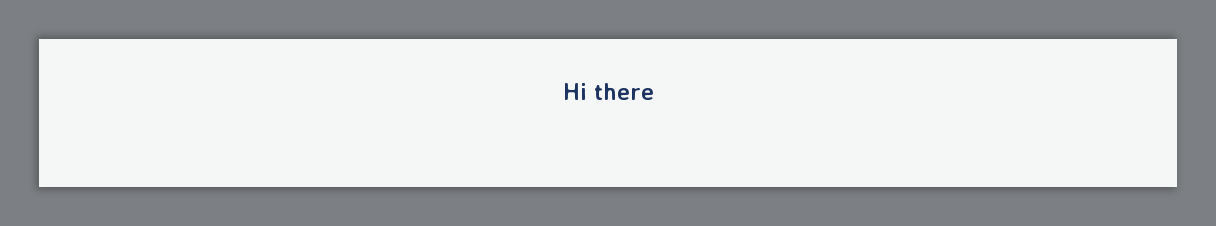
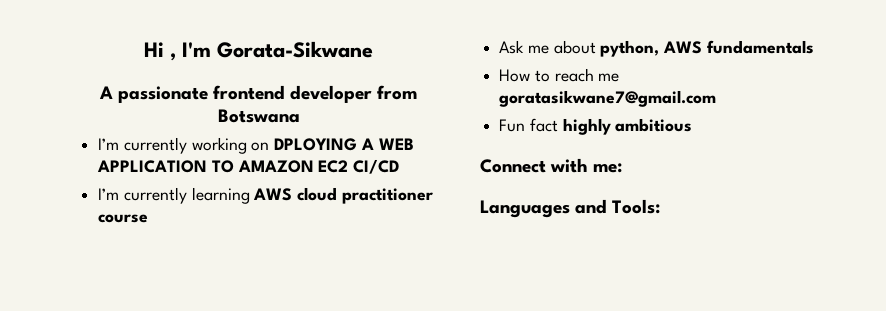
[593,83,654,100] there -> [170,41,373,61] [98,85,418,103] [217,109,300,123] [98,137,414,154] [97,159,400,174] [98,187,433,204] [98,214,149,223] [499,40,814,57] [499,68,620,82] [499,90,717,107] [499,118,693,135] [480,158,623,173] [480,199,661,218] , I'm Gorata-Sikwane // A passionate frontend developer from Botswana // I’m currently working on DPLOYING A WEB APPLICATION TO AMAZON EC2 CI/CD // I’m currently learning AWS cloud practitioner course // Ask me about python, AWS fundamentals // How to reach me goratasikwane7@gmail.com // Fun fact highly ambitious // Connect with me: // Languages and Tools:

